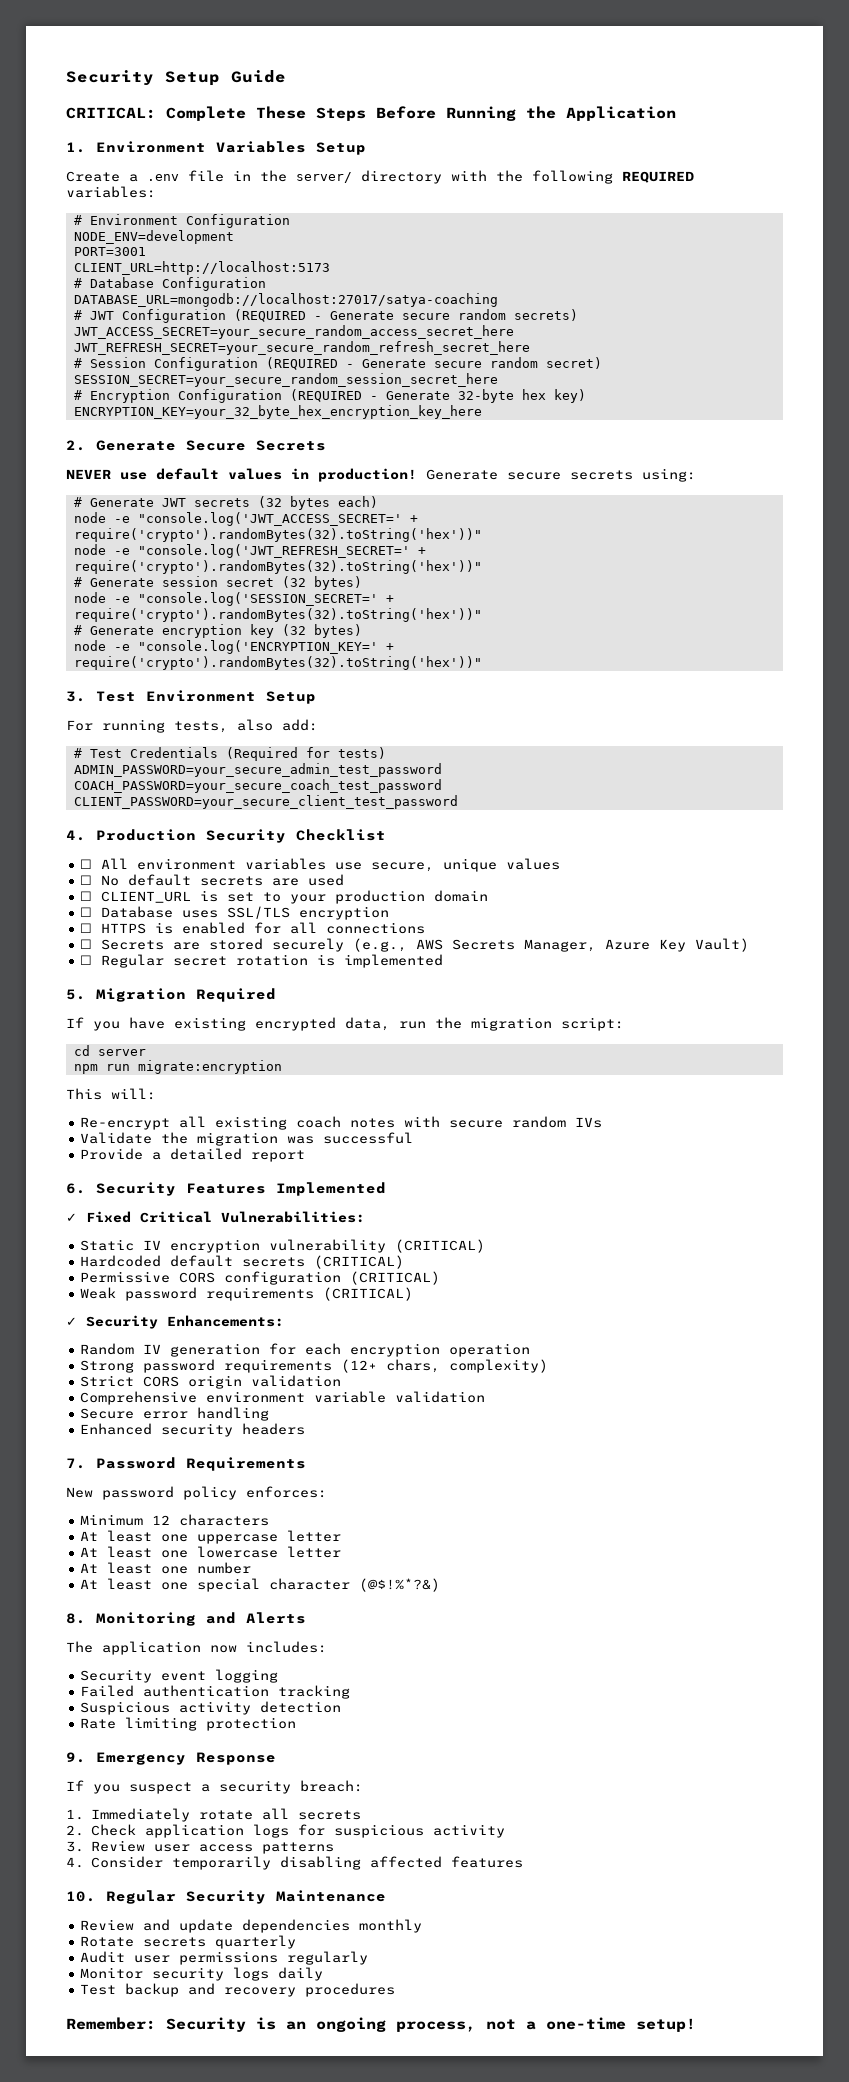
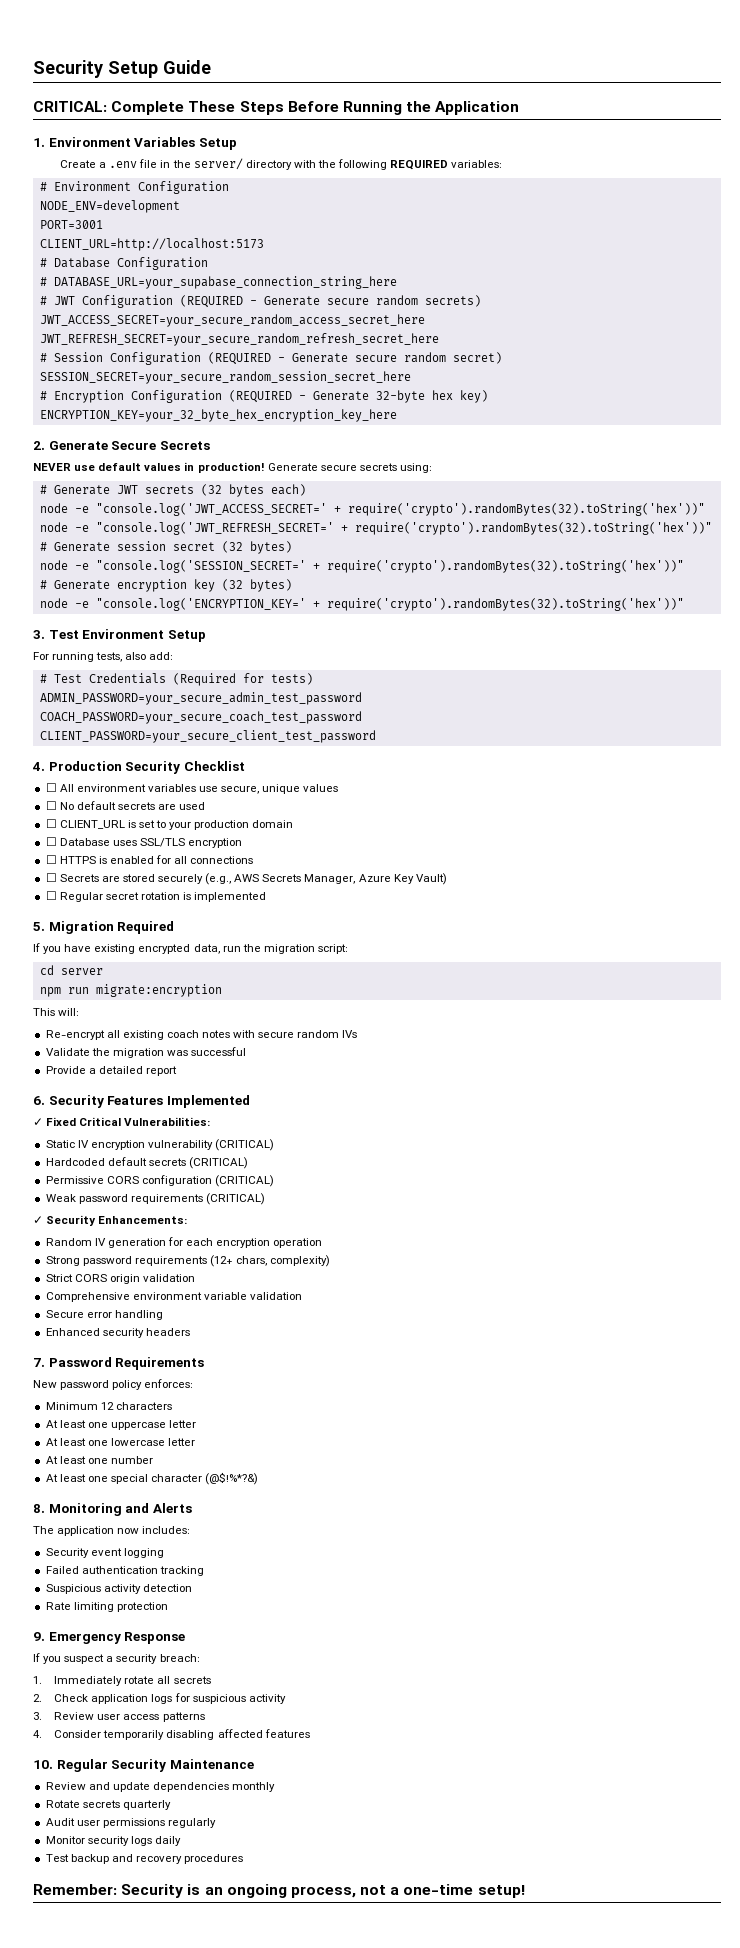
[73,293,498,307] DATABASE_URL=mongodb://localhost:27017/satya-coaching -> [39,276,397,289] # DATABASE_URL=your_supabase_connection_string_here

